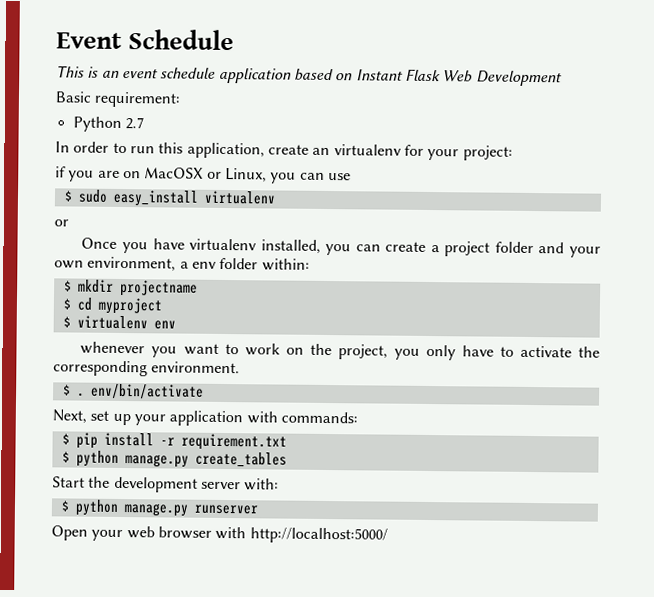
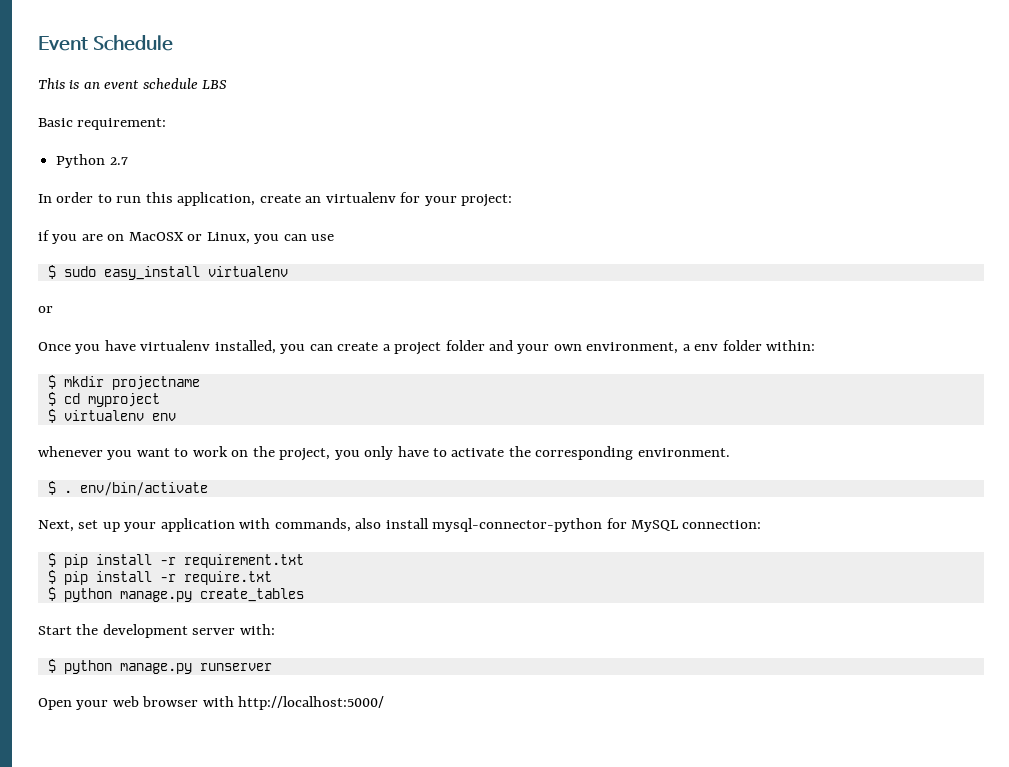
[218,67,562,87] application based on Instant Flask Web Development -> [202,80,228,89] LBS
[280,411,358,424] commands: -> [274,518,762,532] commands, also install mysql-connector-python for MySQL connection:
(287, 442) none -> [47,570,272,585] // $ pip install -r require.txt

